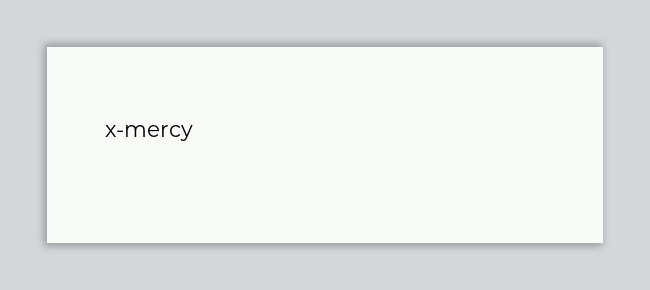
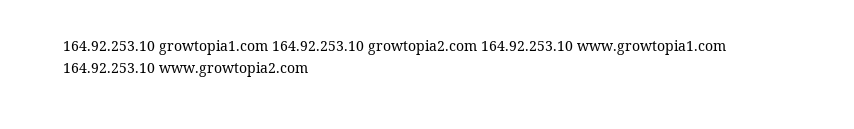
[105,125,193,141] x-mercy -> [63,40,726,55] [63,62,308,77] 164.92.253.10 growtopia1.com 164.92.253.10 growtopia2.com 164.92.253.10 www.growtopia1.com 164.92.253.10 www.growtopia2.com

